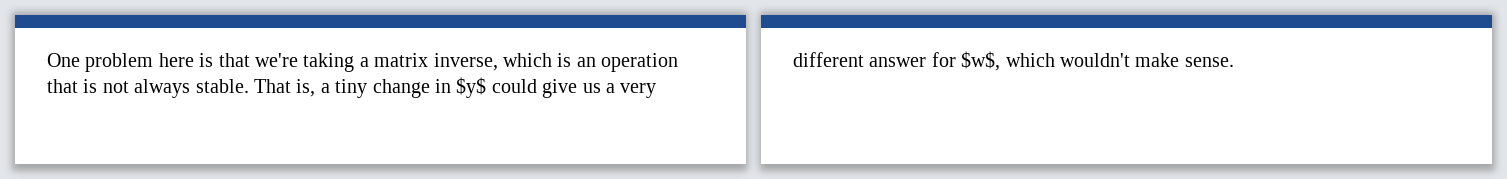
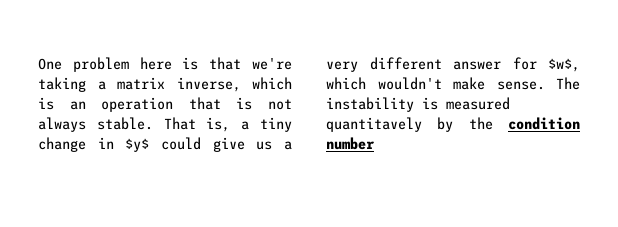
(1234, 62) none -> [556,77,580,90] [326,97,510,112] [326,117,580,132] [326,137,375,150] The instability is measured quantitavely by the condition number

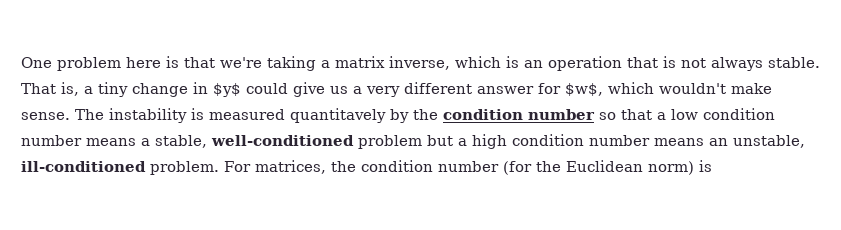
(375, 143) none -> [599,108,775,120] [21,134,805,149] [21,160,712,175] so that a low condition number means a stable, well-conditioned problem but a high condition number means an unstable, ill-conditioned problem. For matrices, the condition number (for the Euclidean norm) is

